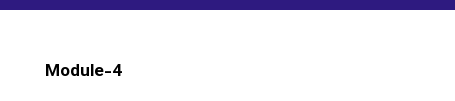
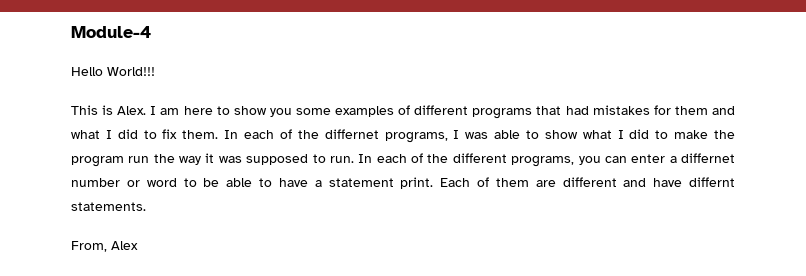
(122, 70) none -> [71,67,155,76] [71,105,735,119] [71,129,736,143] [71,153,735,167] [71,177,736,189] [71,202,146,211] [71,241,138,252] // Hello World!!! // This is Alex. I am here to show you some examples of different programs that had mistakes for them and what I did to fix them. In each of the differnet programs, I was able to show what I did to make the program run the way it was supposed to run. In each of the different programs, you can enter a differnet number or word to be able to have a statement print. Each of them are different and have differnt statements. // From, Alex

